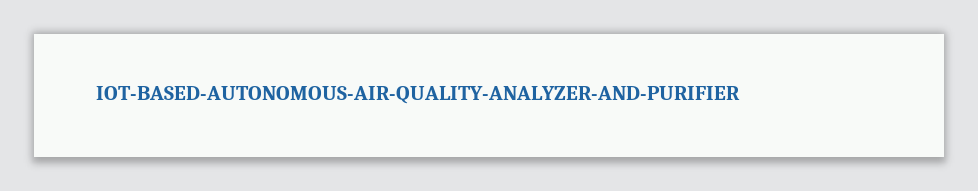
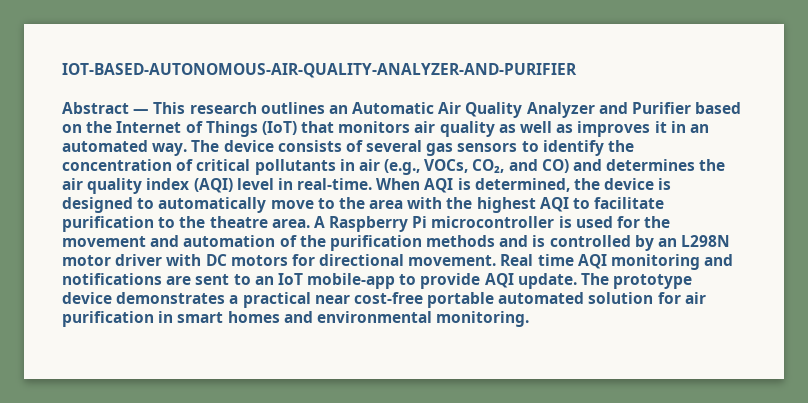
(740, 95) none -> [62,102,742,118] [62,121,709,137] [62,140,635,156] [62,159,726,175] [62,178,672,194] [62,197,665,213] [62,216,671,232] [62,235,731,251] [62,254,734,270] [62,273,693,289] [62,292,706,308] [62,311,530,327] // Abstract — This research outlines an Automatic Air Quality Analyzer and Purifier based on the Internet of Things (IoT) that monitors air quality as well as improves it in an automated way. The device consists of several gas sensors to identify the concentration of critical pollutants in air (e.g., VOCs, CO₂, and CO) and determines the air quality index (AQI) level in real-time. When AQI is determined, the device is designed to automatically move to the area with the highest AQI to facilitate purification to the theatre area. A Raspberry Pi microcontroller is used for the movement and automation of the purification methods and is controlled by an L298N motor driver with DC motors for directional movement. Real time AQI monitoring and notifications are sent to an IoT mobile-app to provide AQI update. The prototype device demonstrates a practical near cost-free portable automated solution for air purification in smart homes and environmental monitoring.

